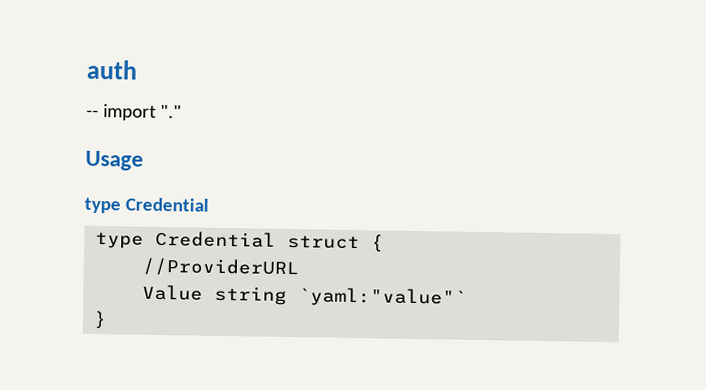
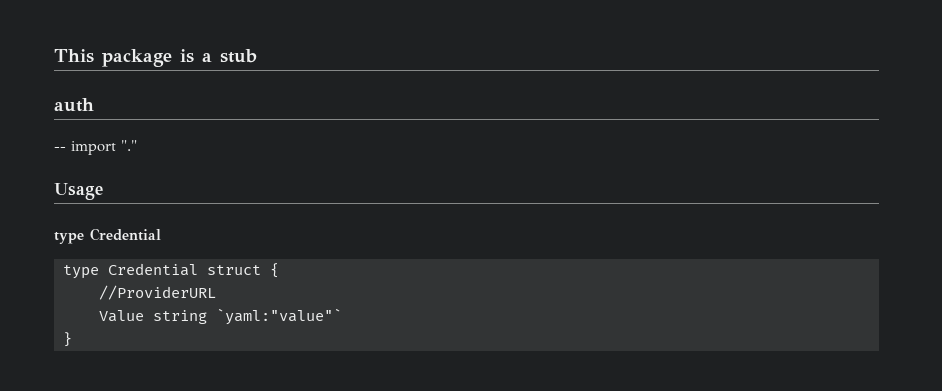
(86, 69) none -> [54,49,257,67] This package is a stub //

